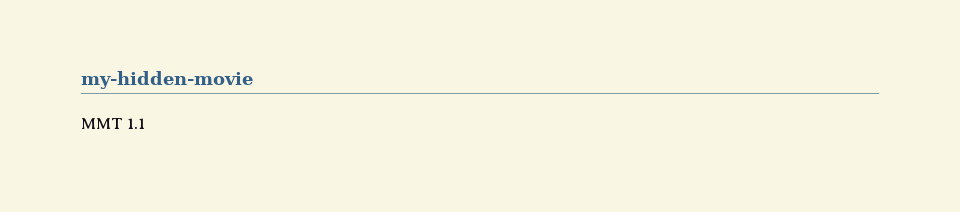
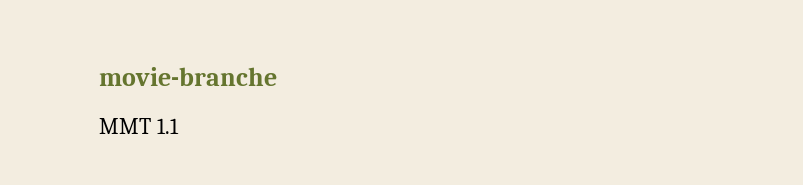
[81,71,253,89] my-hidden-movie -> [99,67,277,86] movie-branche

